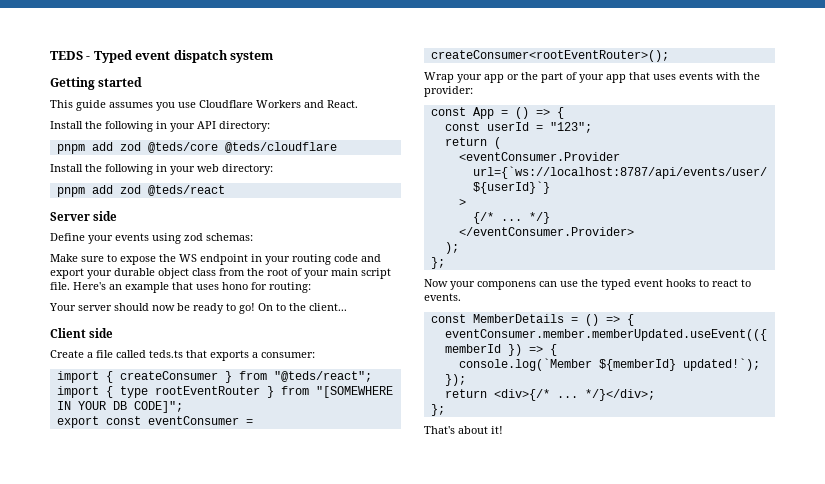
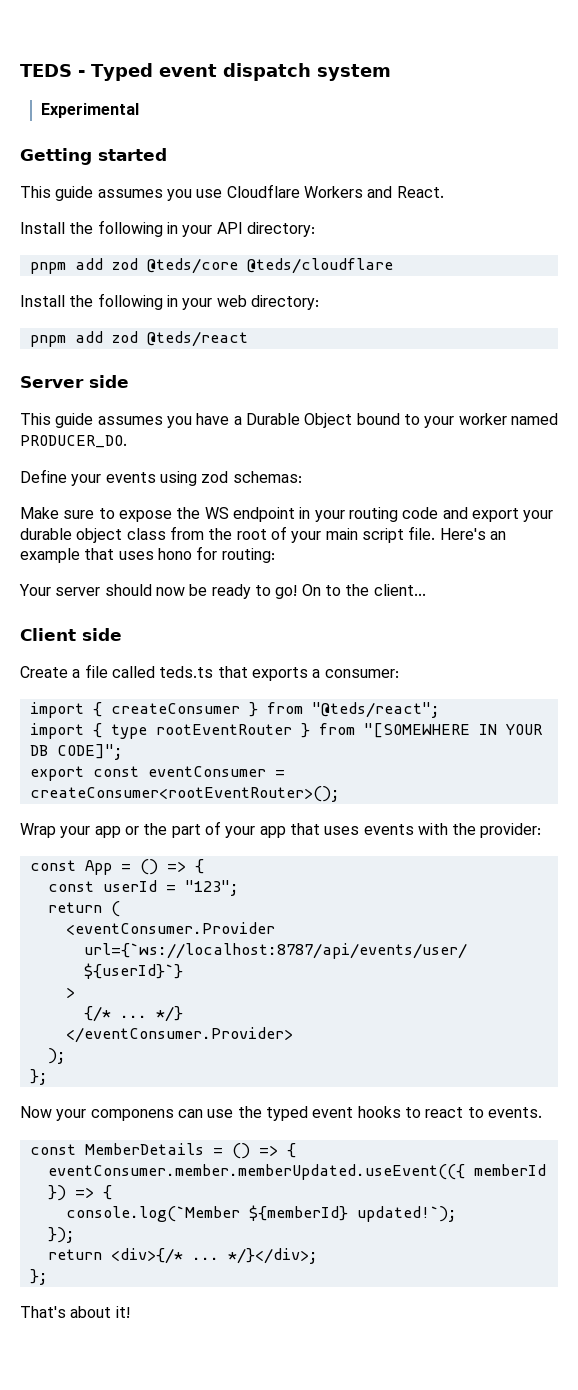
(273, 57) none -> [40,103,139,118] // Experimental
(118, 216) none -> [20,413,558,428] [20,435,127,448] // This guide assumes you have a Durable Object bound to your worker named PRODUCER_DO.

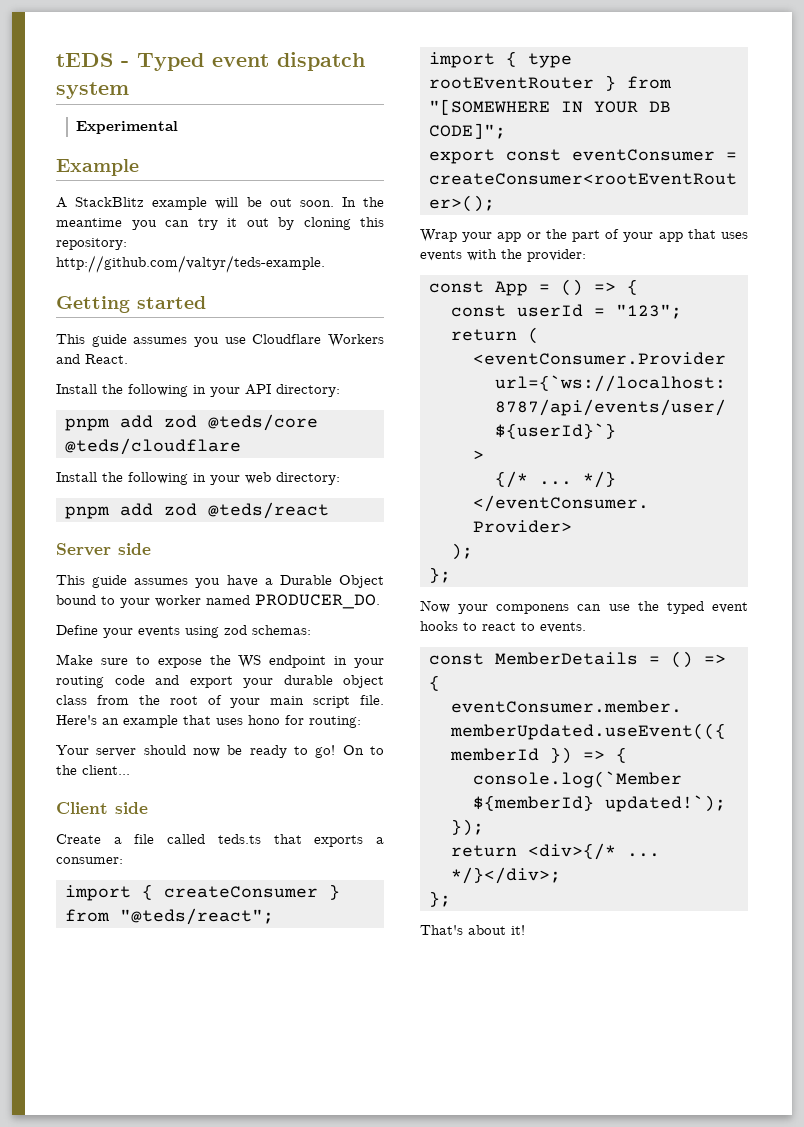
[20,64,72,77] TEDS -> [56,53,113,67] tEDS
(139, 110) none -> [56,159,139,176] [56,197,384,210] [56,217,384,230] [56,238,127,250] [56,255,325,273] // Example // A StackBlitz example will be out soon. In the meantime you can try it out by cloning this repository: http://github.com/valtyr/teds-example.

